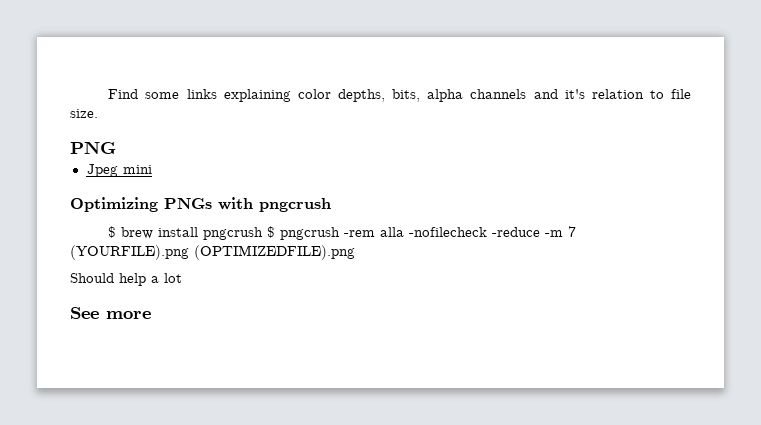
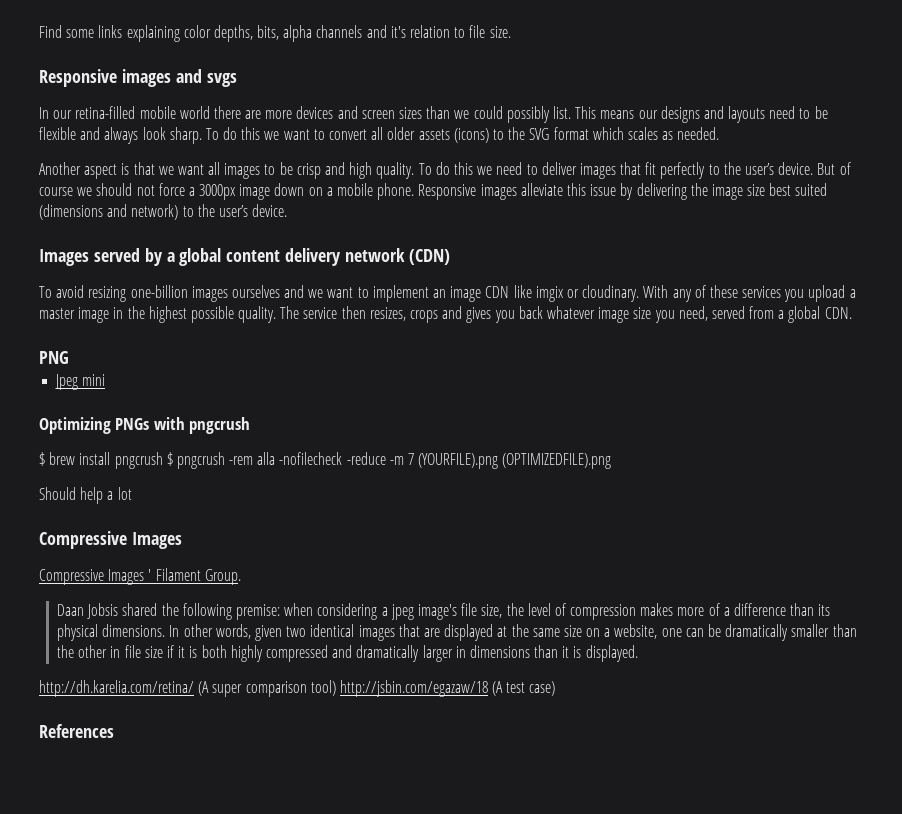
(98, 113) none -> [39,69,237,87] [39,106,828,123] [39,127,720,144] [39,162,851,179] [39,183,828,200] [39,204,288,220] [39,248,450,266] [39,285,856,302] [39,306,852,323] // Responsive images and svgs // In our retina-filled mobile world there are more devices and screen sizes than we could possibly list. This means our designs and layouts need to be flexible and always look sharp. To do this we want to convert all older assets (icons) to the SVG format which scales as needed. // Another aspect is that we want all images to be crisp and high quality. To do this we need to deliver images that fit perfectly to the user’s device. But of course we should not force a 3000px image down on a mobile phone. Responsive images alleviate this issue by delivering the image size best suited (dimensions and network) to the user’s device. // Images served by a global content delivery network (CDN) // To avoid resizing one-billion images ourselves and we want to implement an image CDN like imgix or cloudinary. With any of these services you upload a master image in the highest possible quality. The service then resizes, crops and gives you back whatever image size you need, served from a global CDN.
[70,307,151,319] See more -> [39,531,182,549] [39,568,241,585] [57,603,831,620] [57,624,857,641] [57,645,638,662] [39,680,556,697] [39,724,114,738] Compressive Images // Compressive Images ' Filament Group. // Daan Jobsis shared the following premise: when considering a jpeg image's file size, the level of compression makes more of a difference than its physical dimensions. In other words, given two identical images that are displayed at the same size on a website, one can be dramatically smaller than the other in file size if it is both highly compressed and dramatically larger in dimensions than it is displayed. // http://dh.karelia.com/retina/ (A super comparison tool) http://jsbin.com/egazaw/18 (A test case) // References

